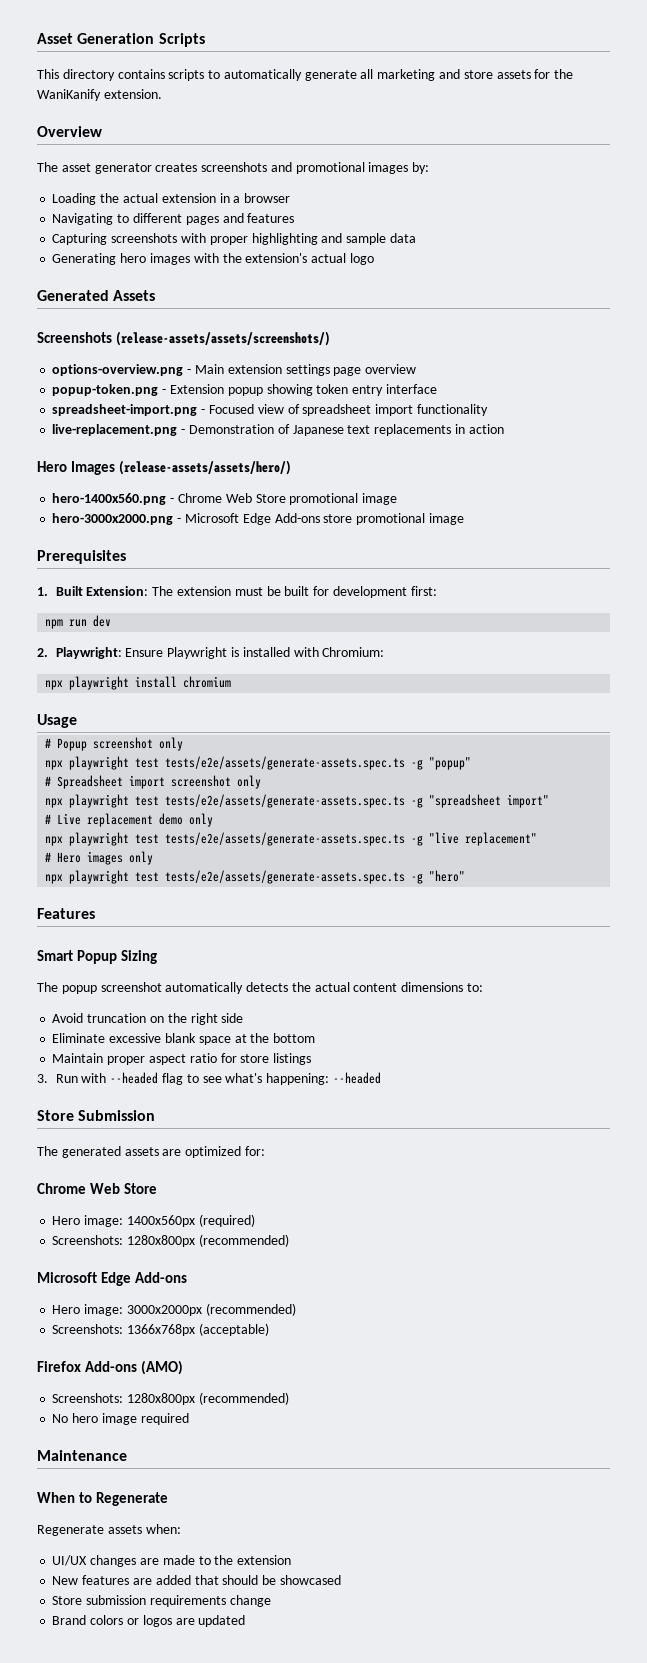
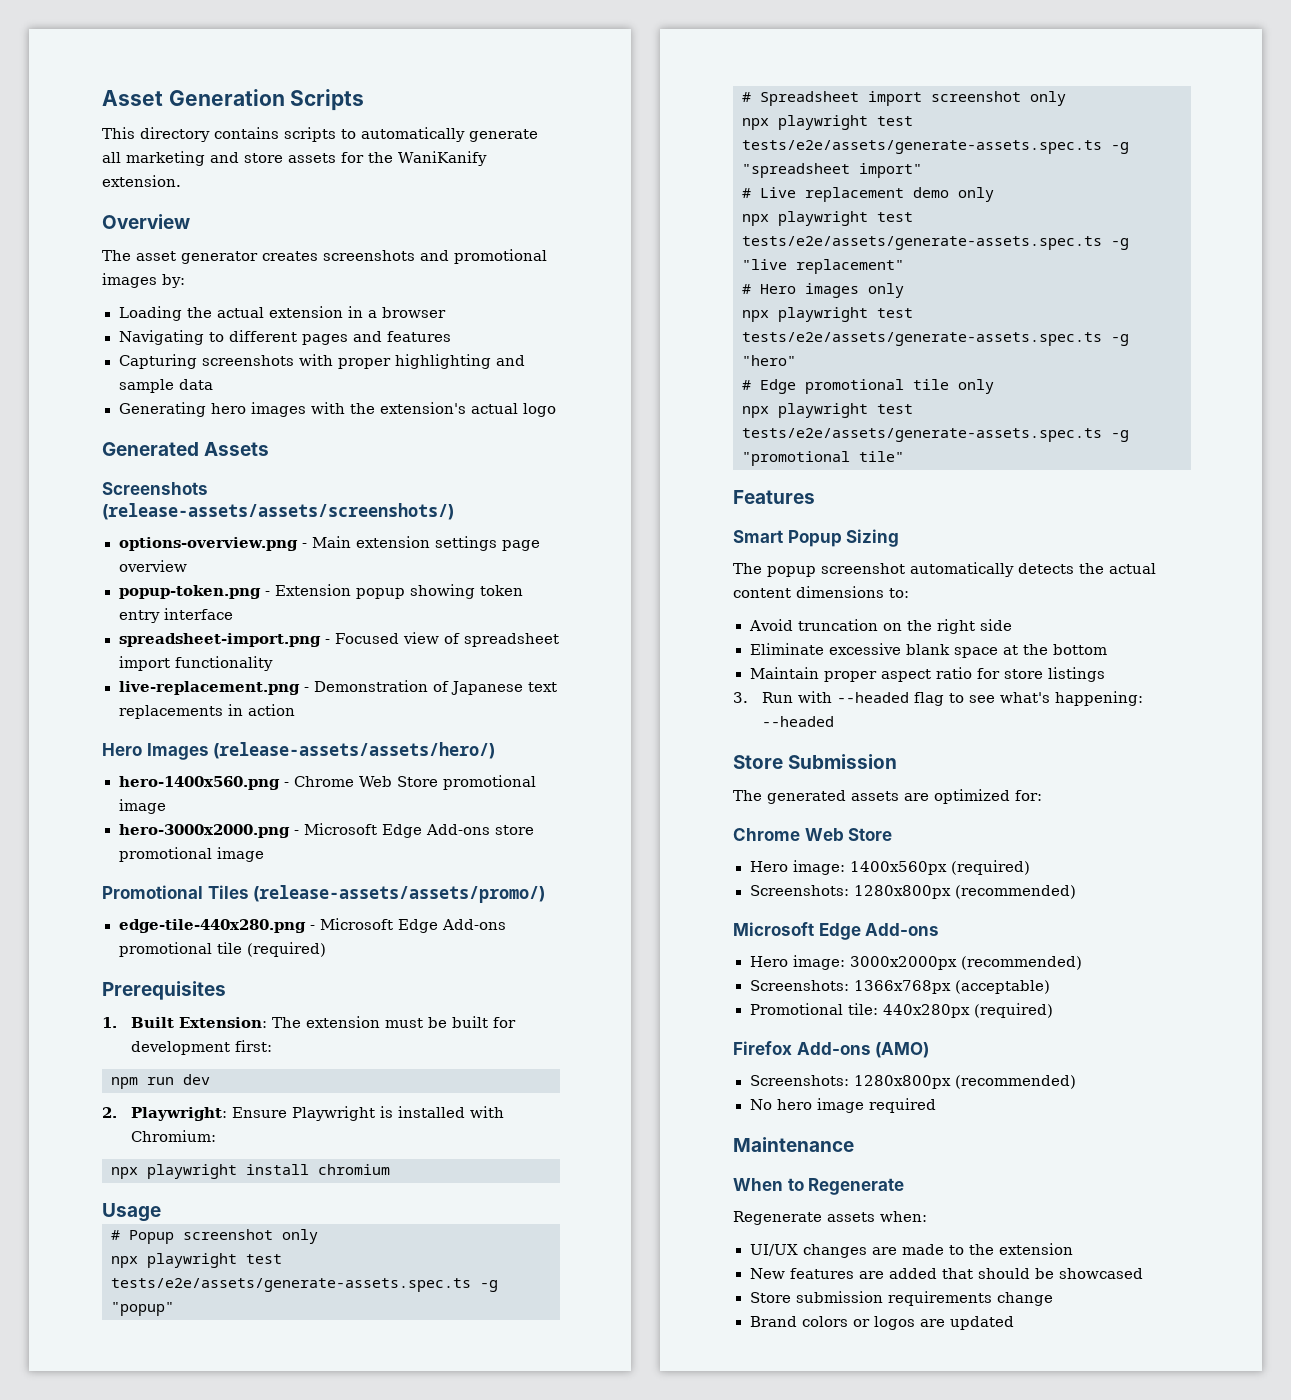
(464, 519) none -> [102,885,546,903] [118,918,506,933] [118,942,326,957] // Promotional Tiles (release-assets/assets/promo/) // edge-tile-440x280.png - Microsoft Edge Add-ons promotional tile (required)
(466, 876) none -> [742,379,994,394] [742,403,913,418] [742,428,1129,442] [742,451,904,466] // # Edge promotional tile only // npx playwright test tests/e2e/assets/generate-assets.spec.ts -g "promotional tile"
(269, 1329) none -> [749,1003,1053,1018] // Promotional tile: 440x280px (required)

